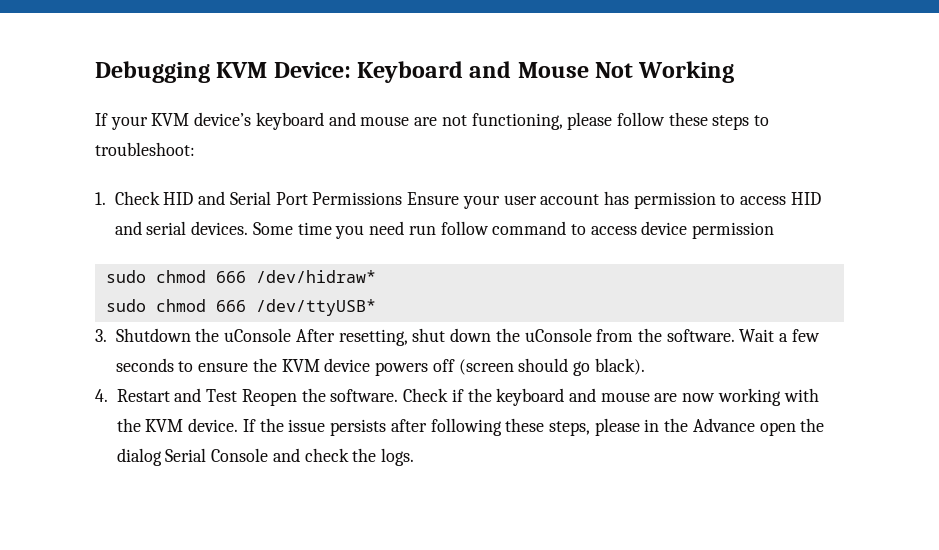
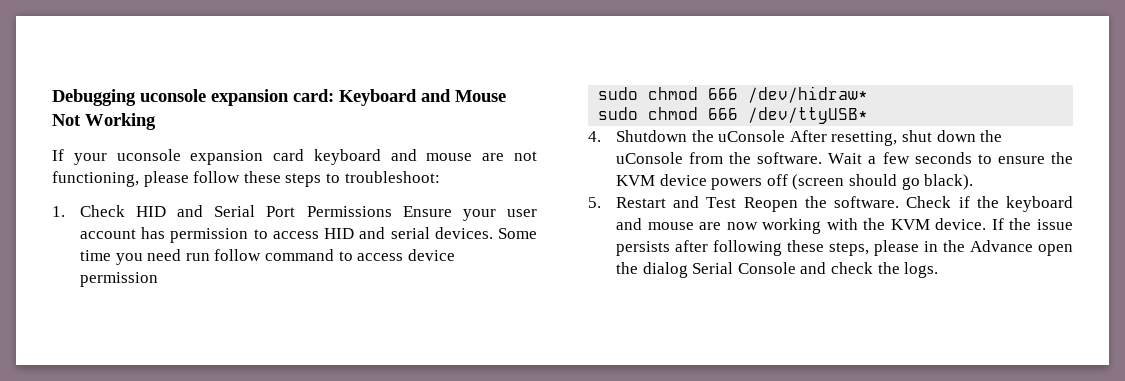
[216,62,351,78] KVM Device: -> [140,89,334,106] uconsole expansion card:
[151,112,252,126] KVM device’s -> [116,149,305,165] uconsole expansion card
[95,329,107,342] 3. -> [588,131,601,142] 4.
[95,389,108,402] 4. -> [588,197,601,208] 5.

